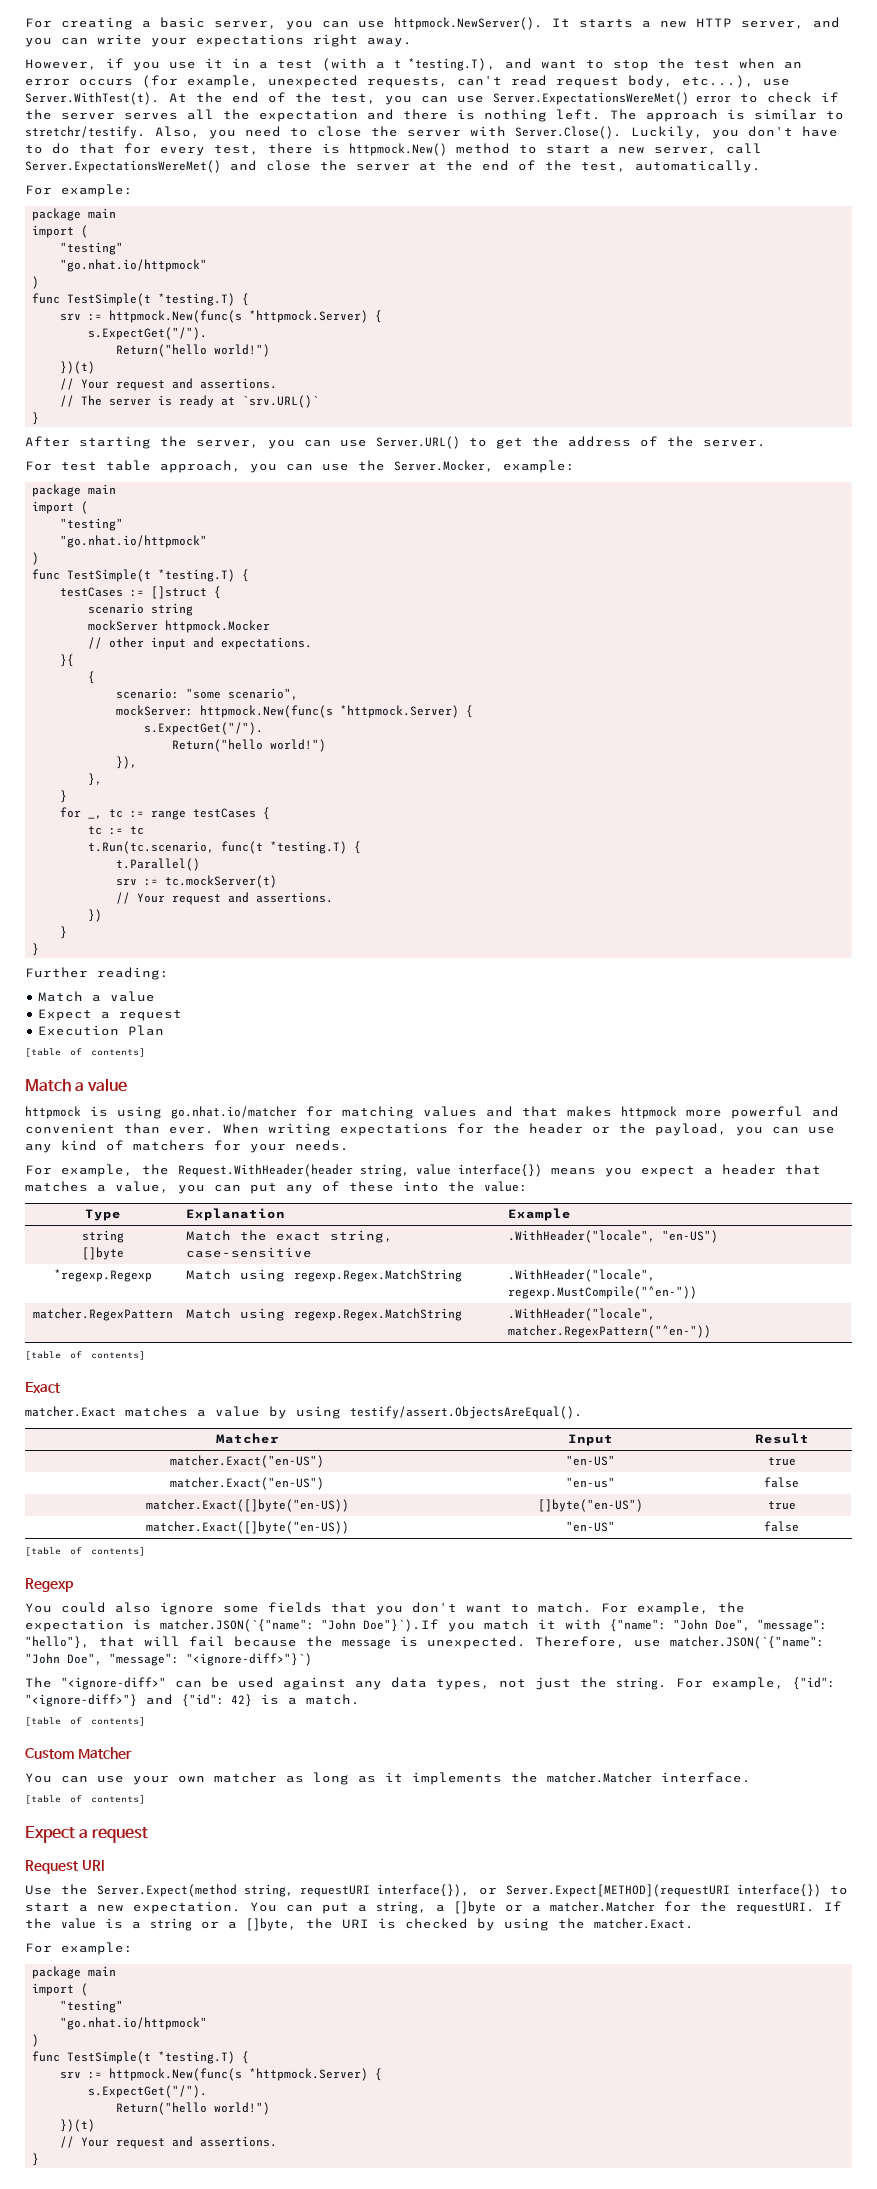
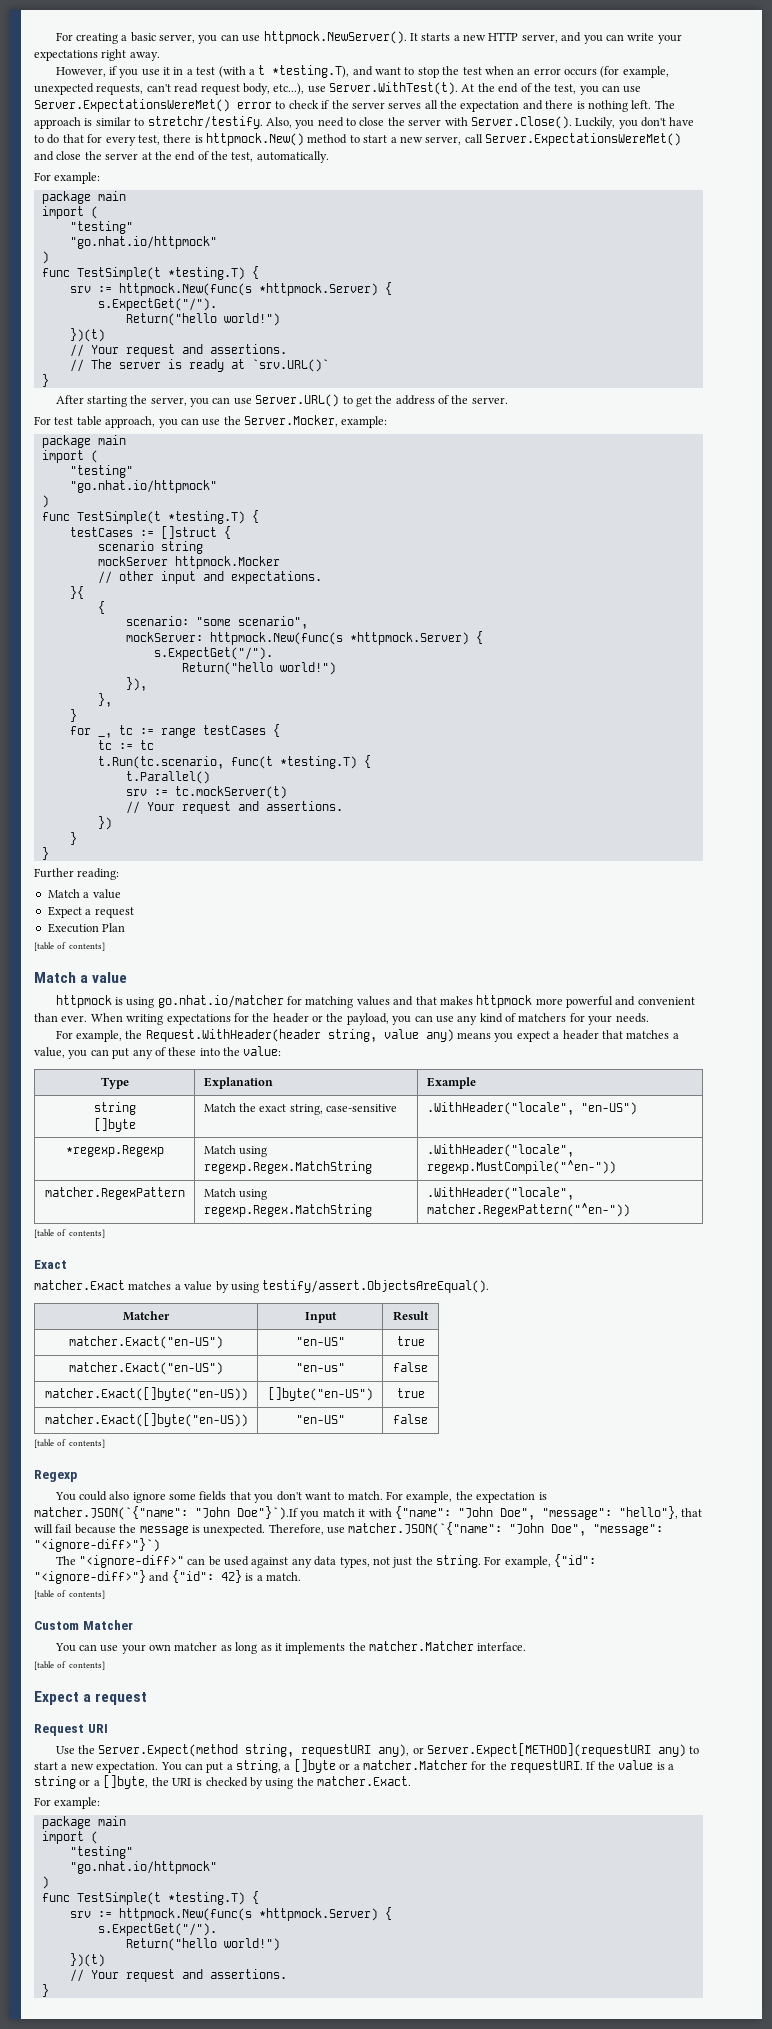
[458,1164,542,1177] interface{}) -> [425,1029,454,1042] any)
[377,1884,470,1897] interface{}), -> [378,1744,410,1757] any),
[737,1884,821,1897] interface{}) -> [658,1744,687,1757] any)

